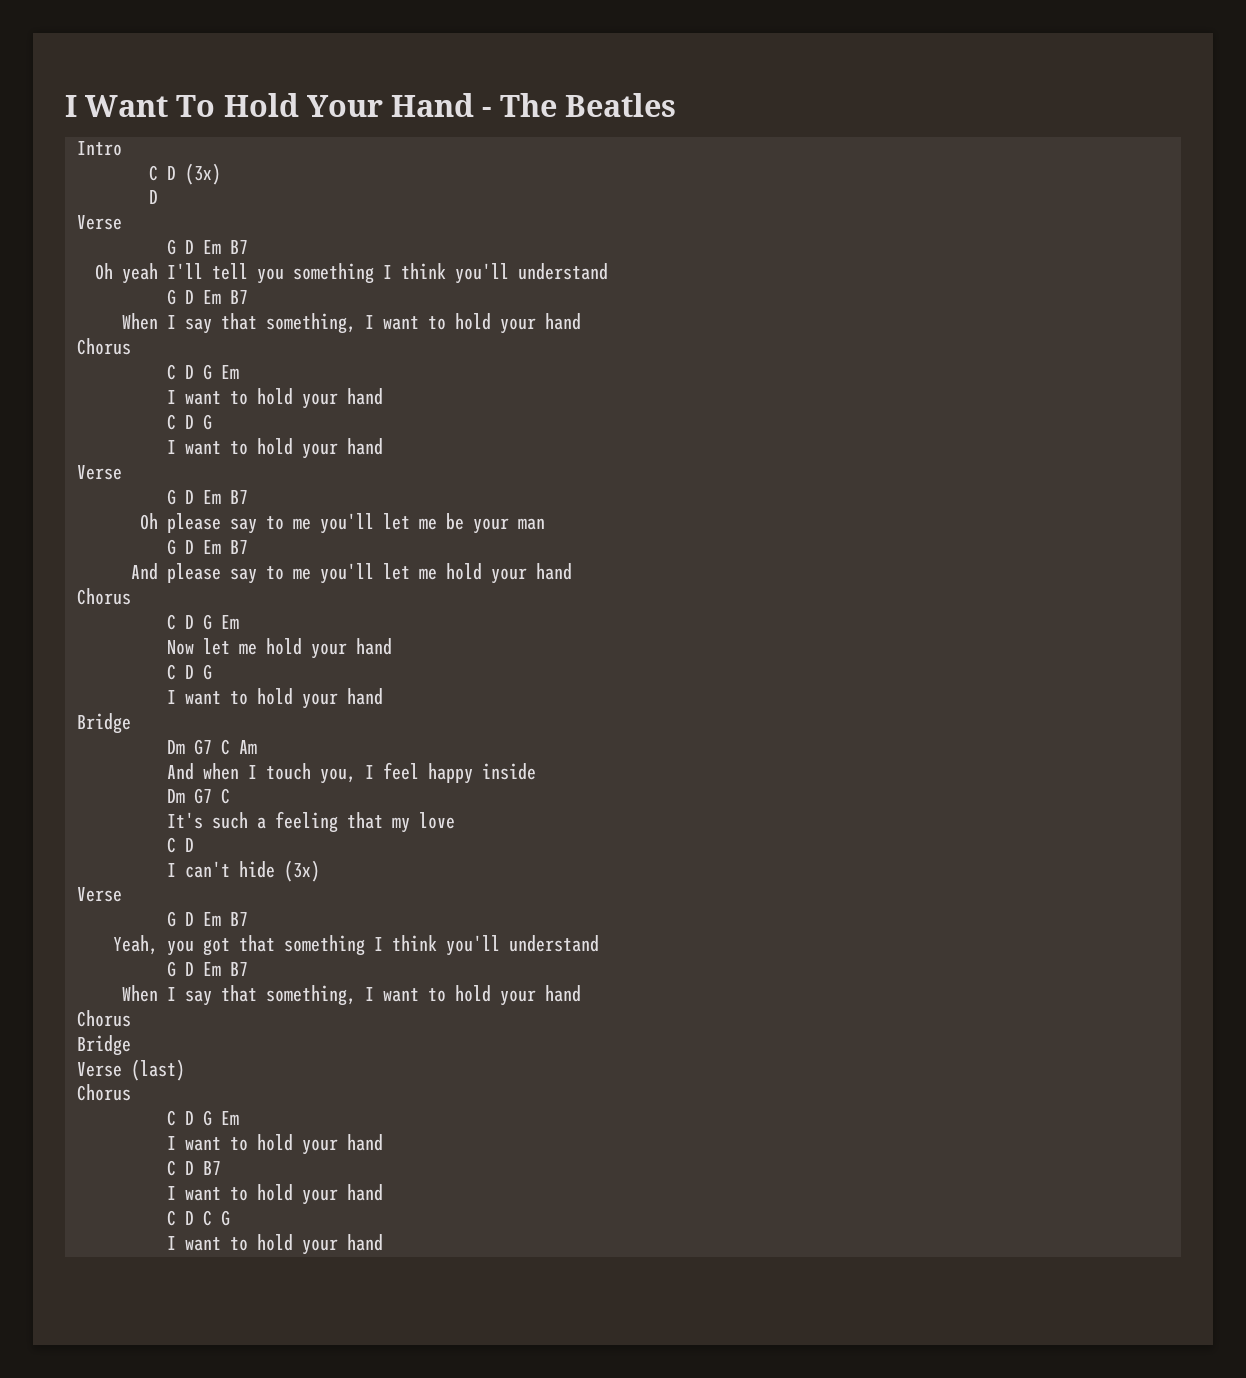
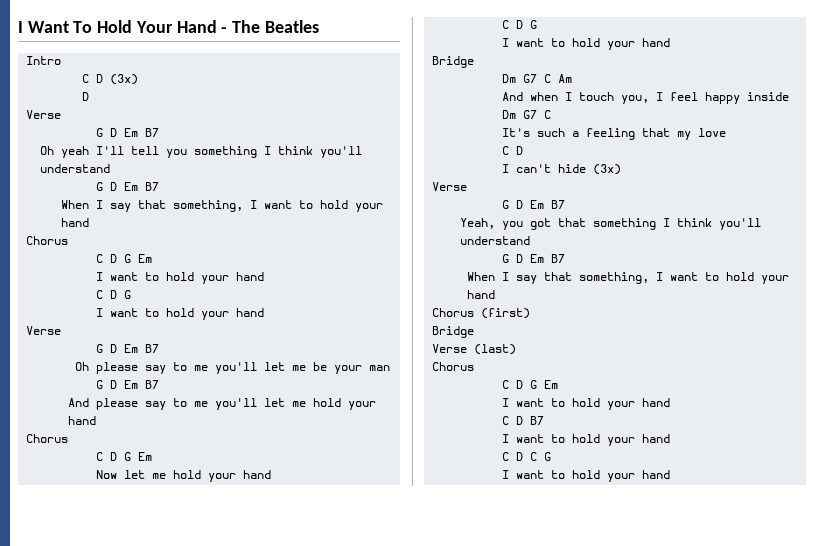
(131, 1018) none -> [481,308,531,319] (first)

